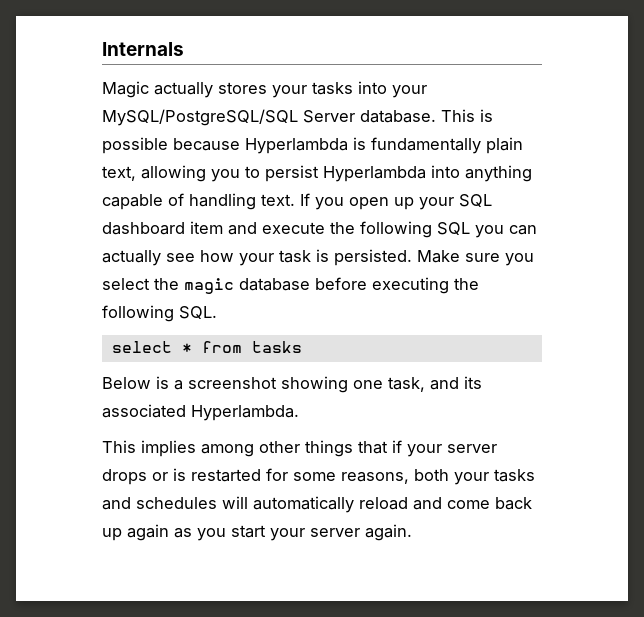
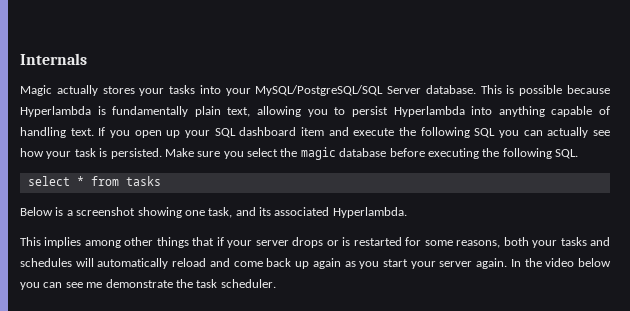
(412, 532) none -> [510,258,611,267] [20,279,276,290] In the video below you can see me demonstrate the task scheduler.

